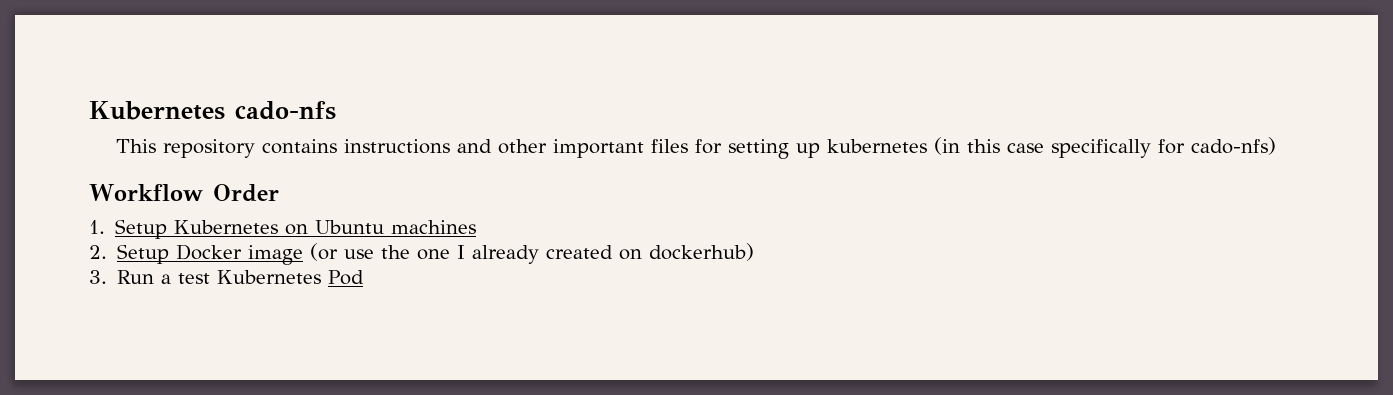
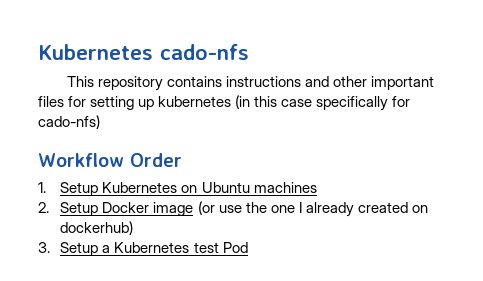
[117,270,322,284] Run a test Kubernetes -> [60,242,219,256] Setup a Kubernetes test

